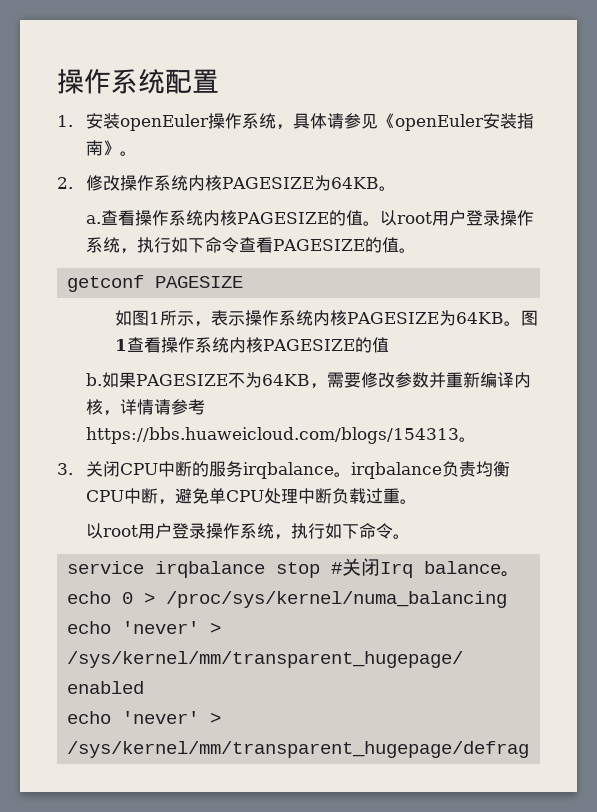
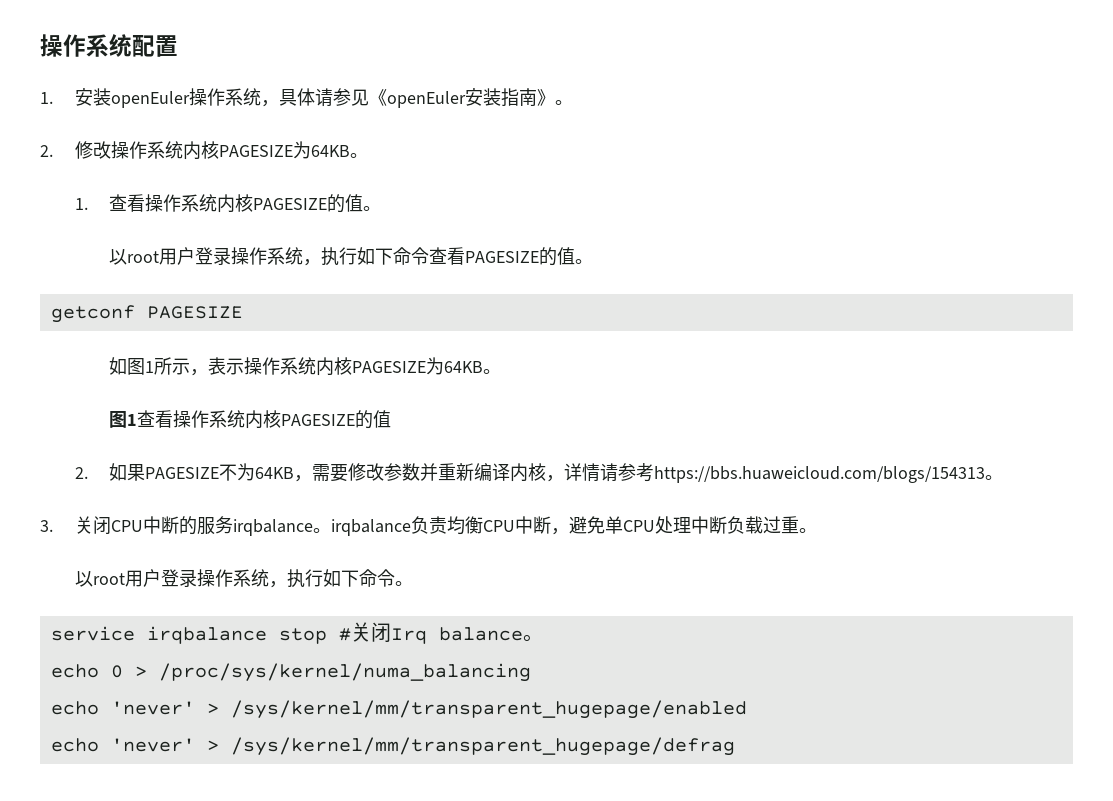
[85,215,101,224] a. -> [74,198,88,210] 1.
(380, 223) none -> (382, 208) //
(521, 323) none -> (502, 371) //
[85,373,102,386] b. -> [74,467,88,479] 2.

